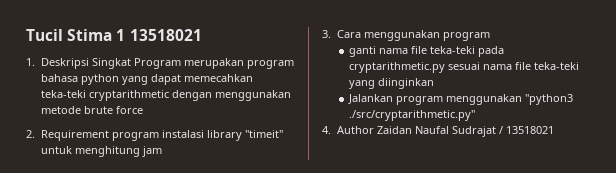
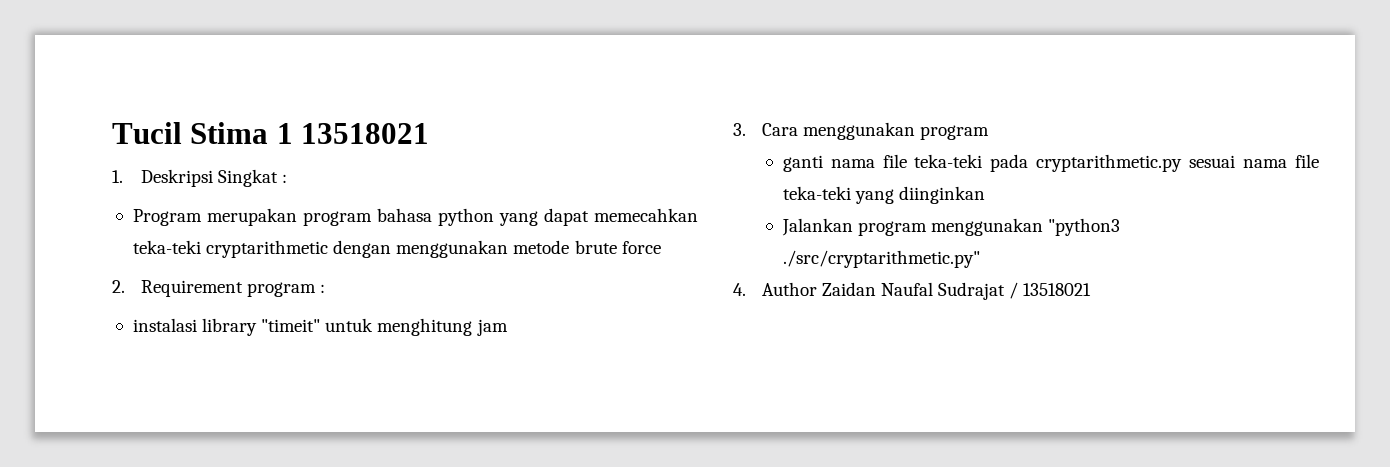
(131, 63) none -> [282,174,288,183] : //
(159, 136) none -> [320,284,326,293] : //

